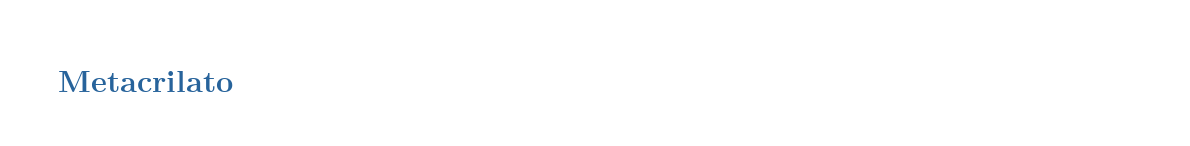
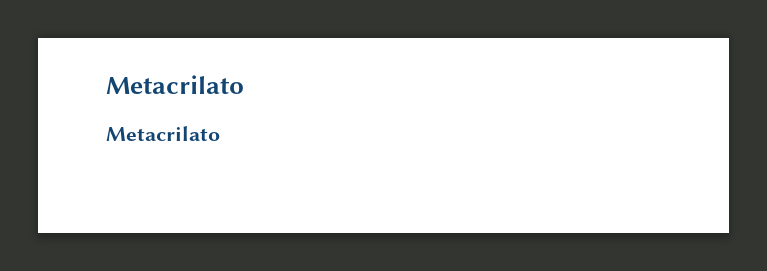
[58,71,233,92] Metacrilato -> [106,75,244,94] [106,126,220,141] Metacrilato // Metacrilato

